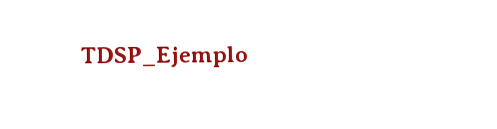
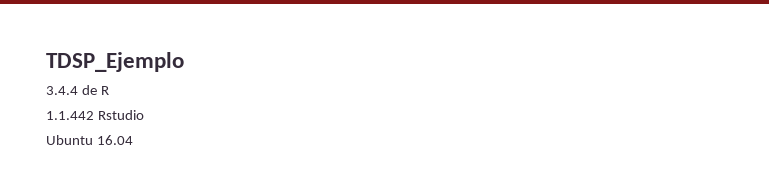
(249, 57) none -> [46,85,109,95] [46,110,144,120] [46,135,133,145] // 3.4.4 de R // 1.1.442 Rstudio // Ubuntu 16.04

